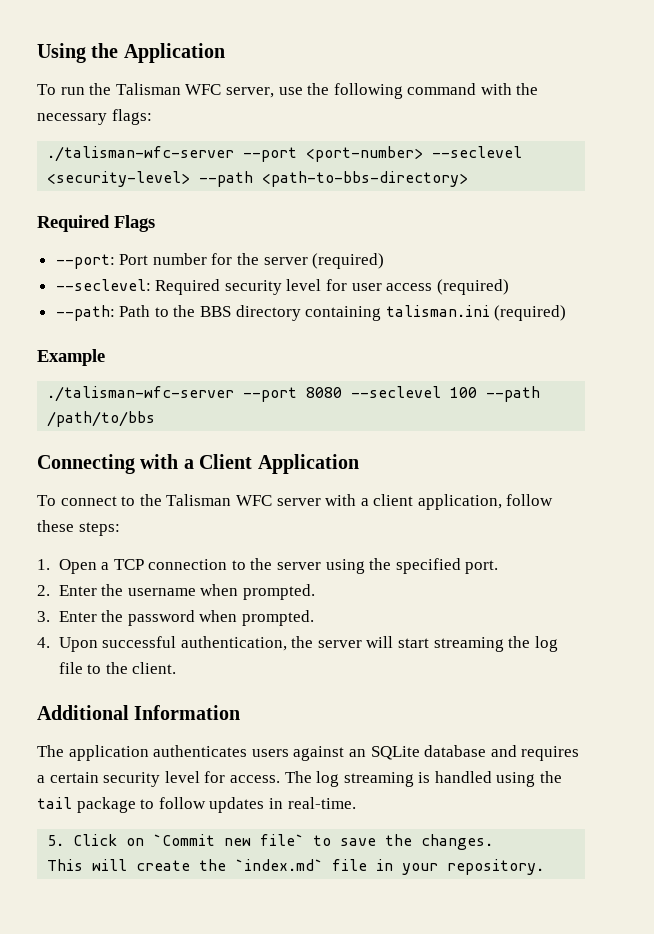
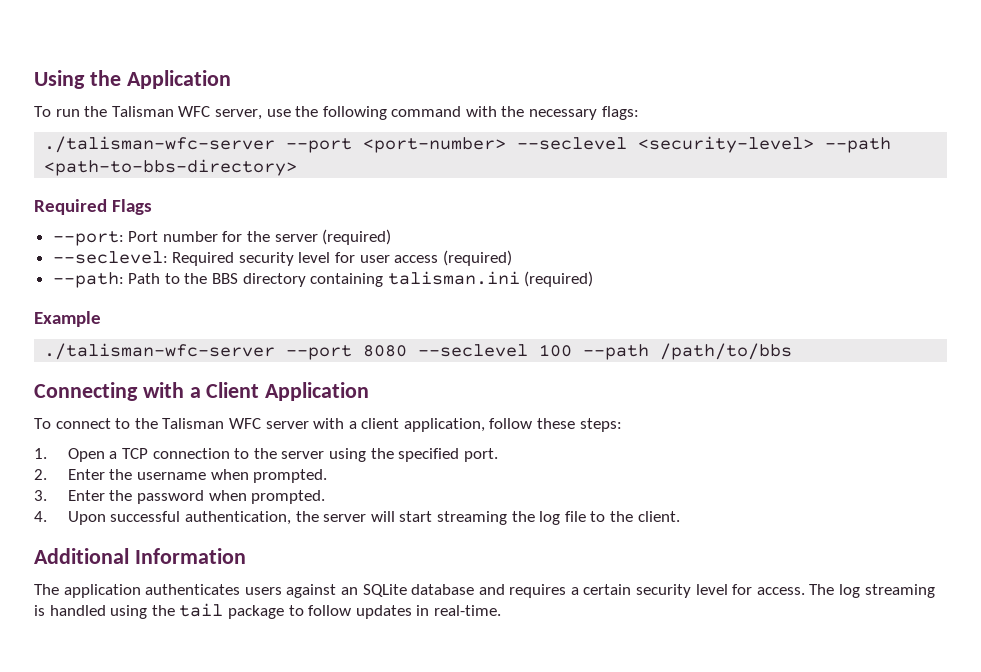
[47,834,494,850] [47,859,545,875] // 5. Click on `Commit new file` to save the changes. // This will create the `index.md` file in your repository. -> (501, 610) none

